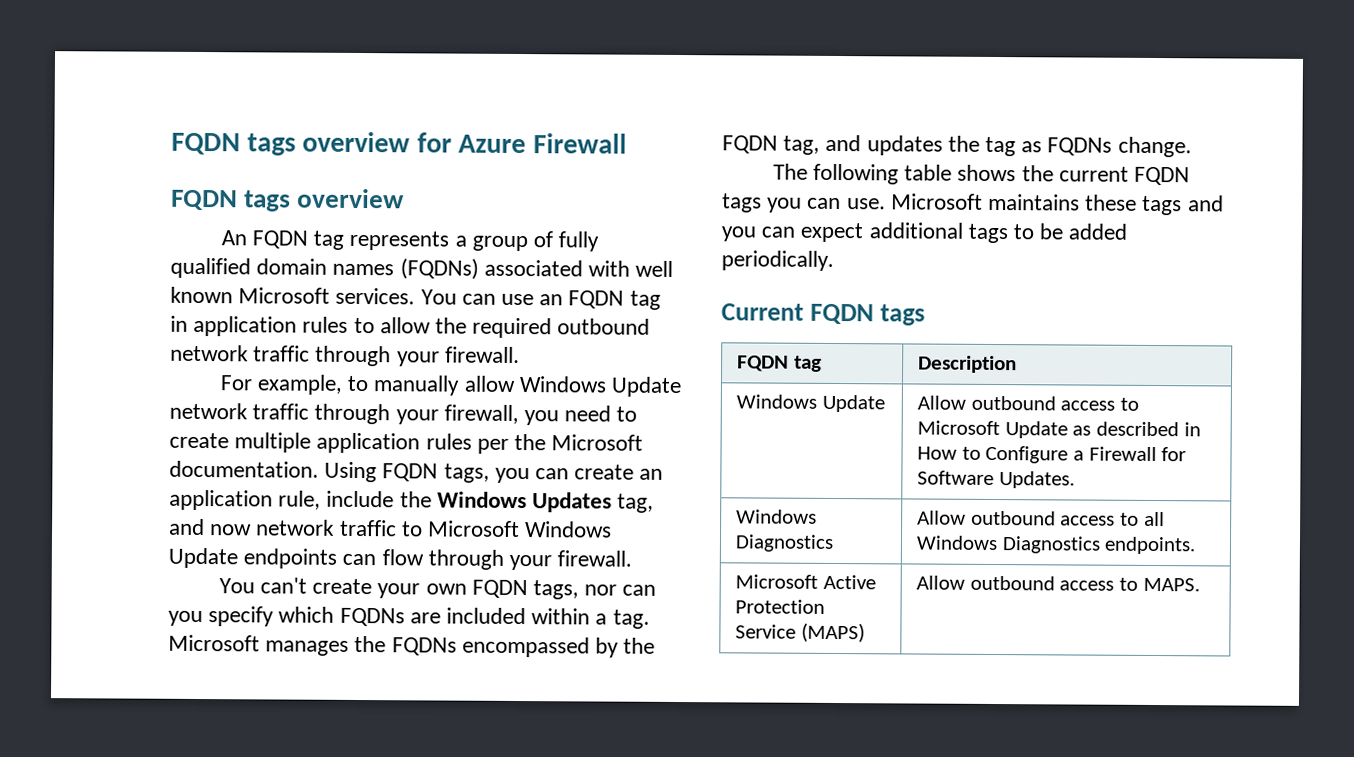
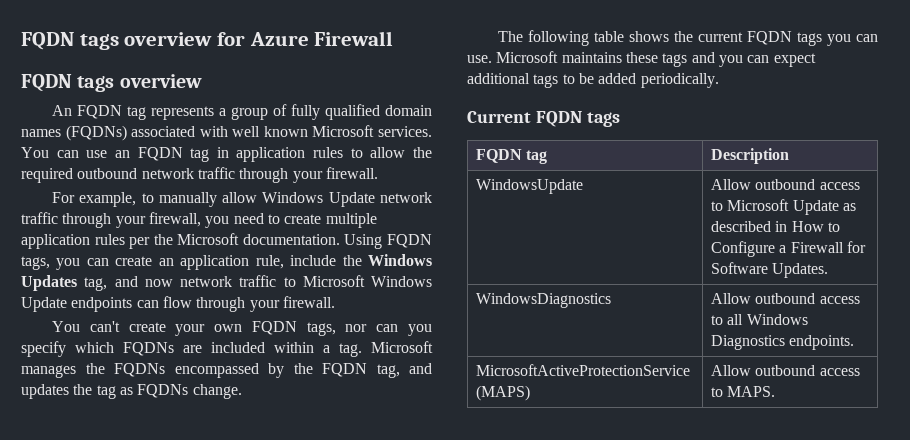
[736,394,885,413] Windows Update -> [475,179,583,194] WindowsUpdate
[736,509,818,524] [735,534,835,552] Windows Diagnostics -> [475,293,611,308] WindowsDiagnostics
[735,574,876,590] [735,599,826,614] [735,624,797,639] Microsoft Active Protection Service -> [475,364,690,376] MicrosoftActiveProtectionService

